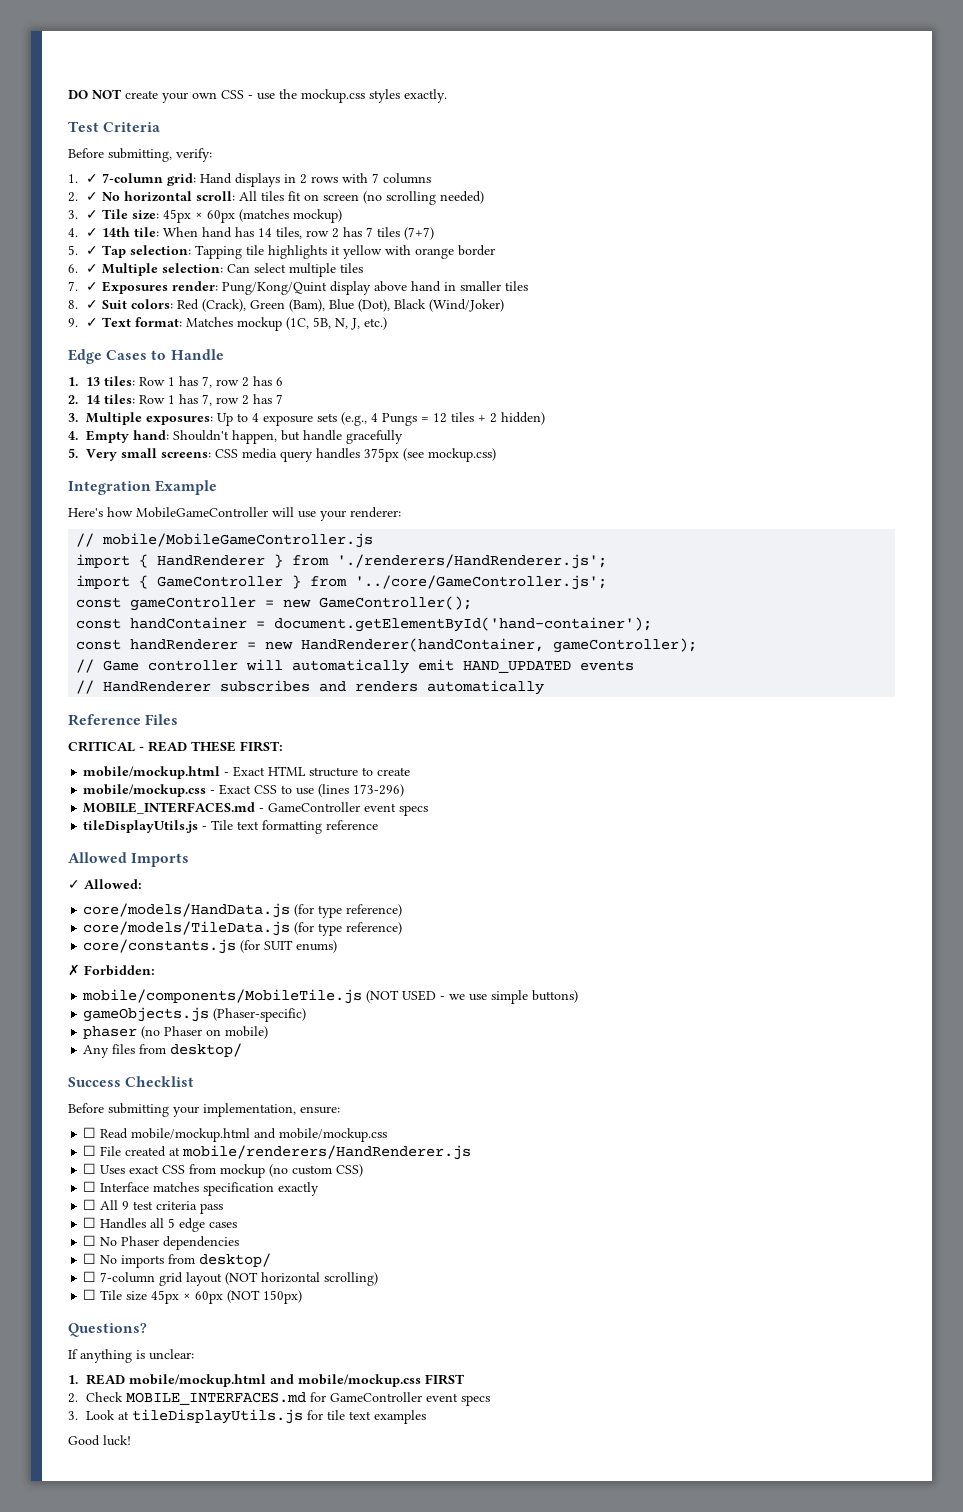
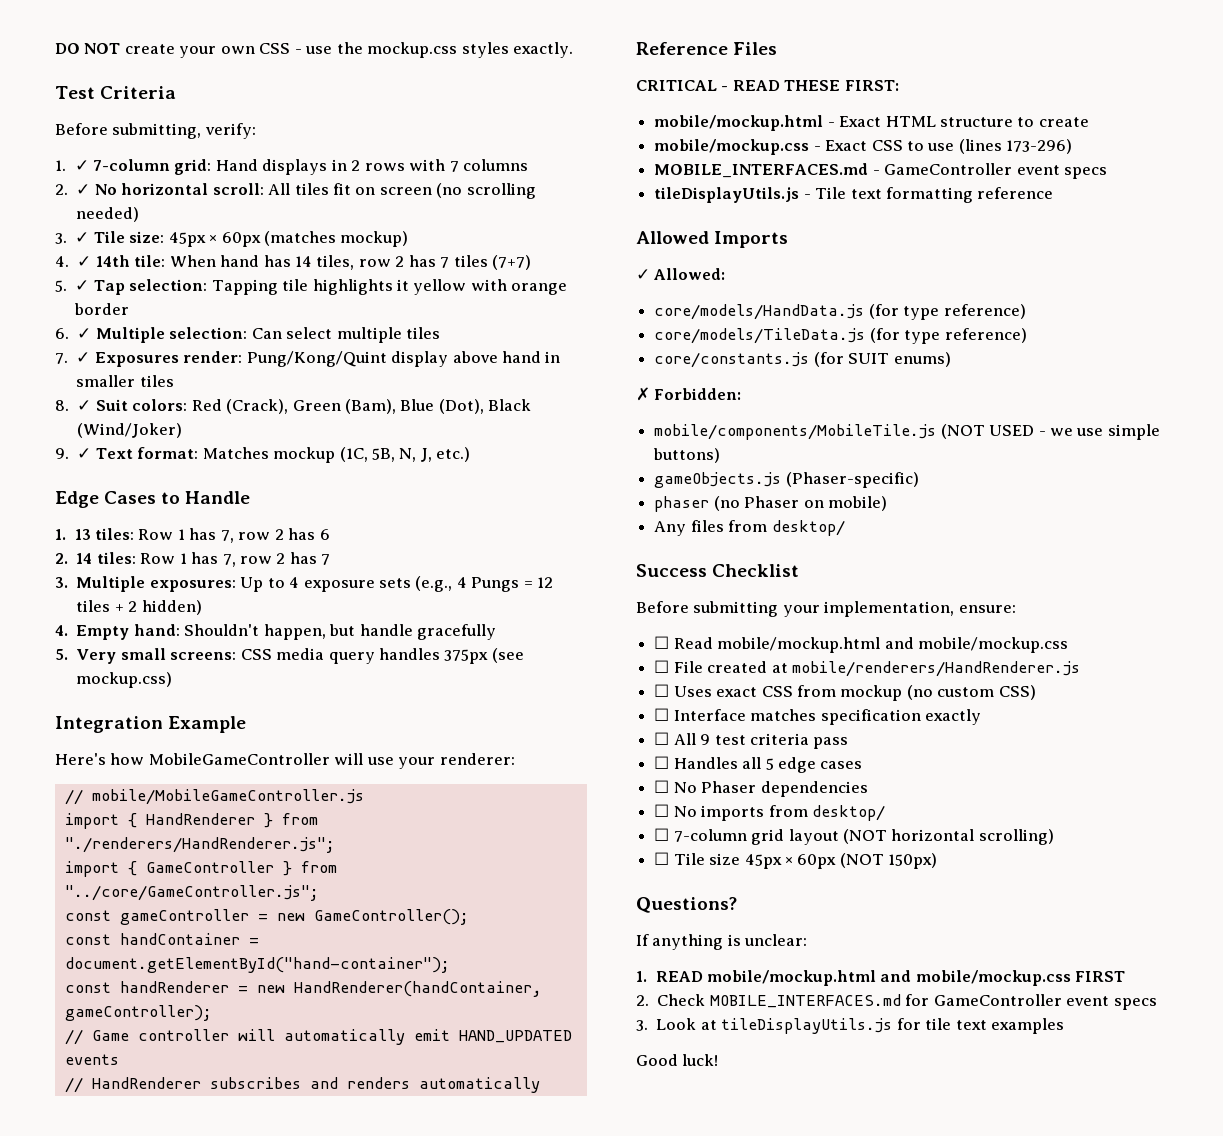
[337,554,608,569] './renderers/HandRenderer.js'; -> [64,837,335,853] "./renderers/HandRenderer.js";
[355,575,608,590] '../core/GameController.js'; -> [64,885,319,901] "../core/GameController.js";
[274,617,653,632] document.getElementById('hand-container'); -> [64,957,450,973] document.getElementById("hand-container");

